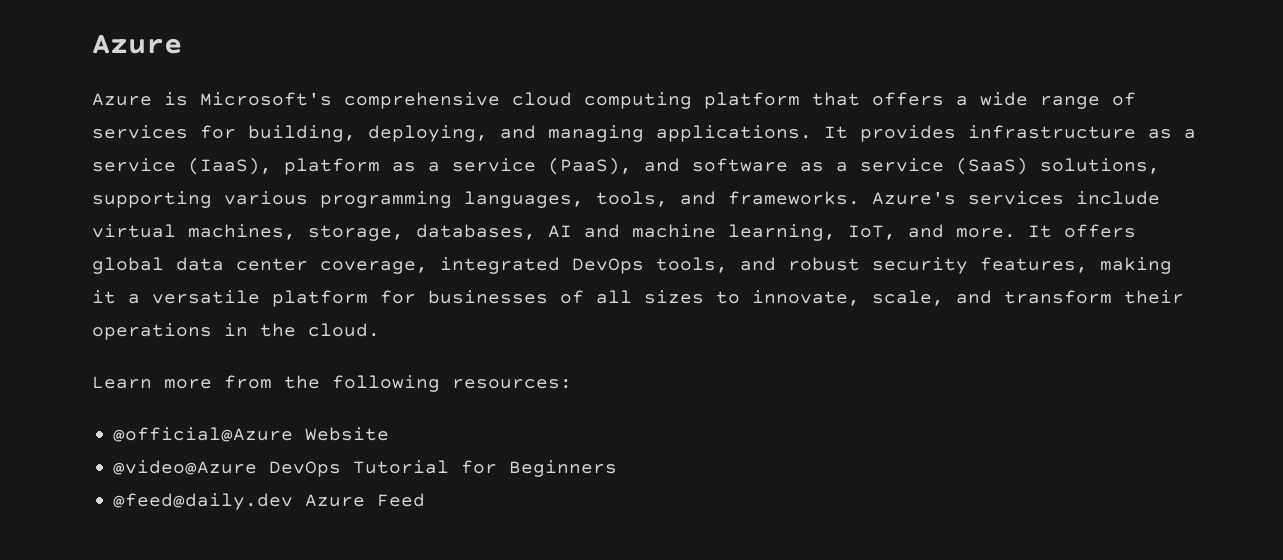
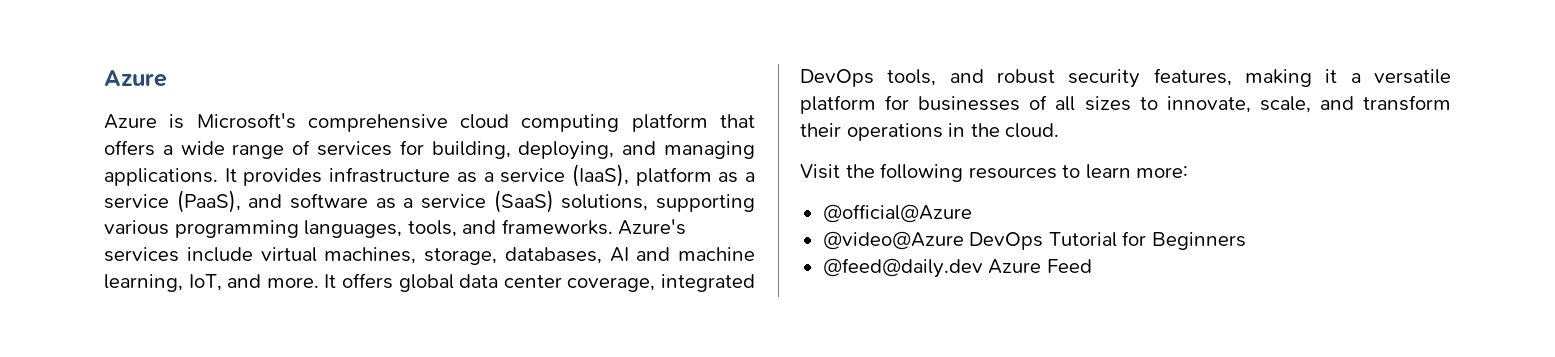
[92,375,572,392] Learn more from the following resources: -> [800,163,1189,182] Visit the following resources to learn more:
[305,427,390,441] Website -> (972, 213) none

